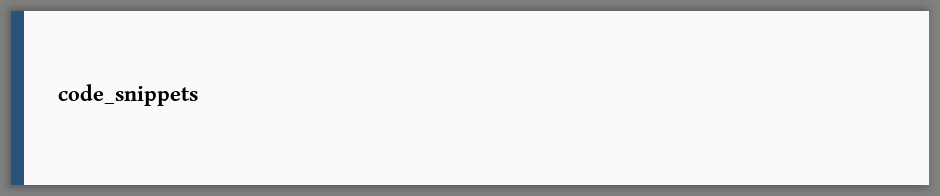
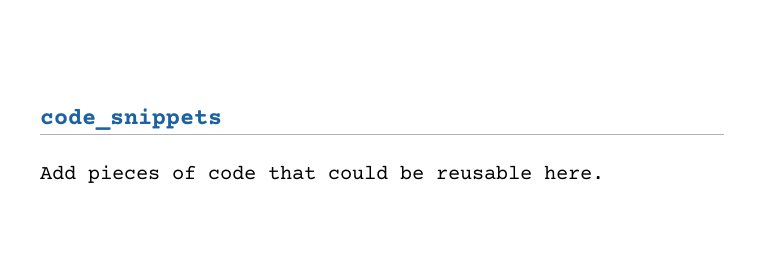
(198, 95) none -> [40,165,604,183] // Add pieces of code that could be reusable here.

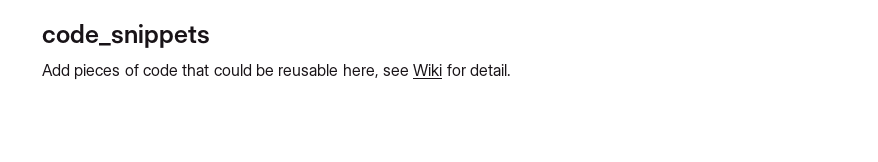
[544,165,604,180] here. -> [342,64,511,78] here, see Wiki for detail.

